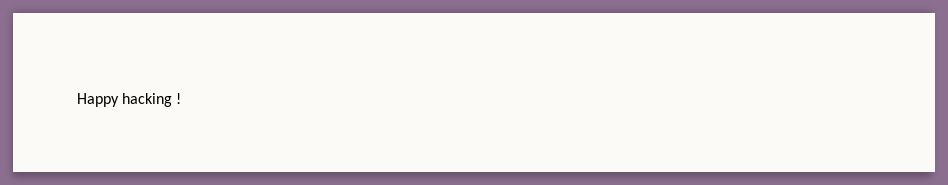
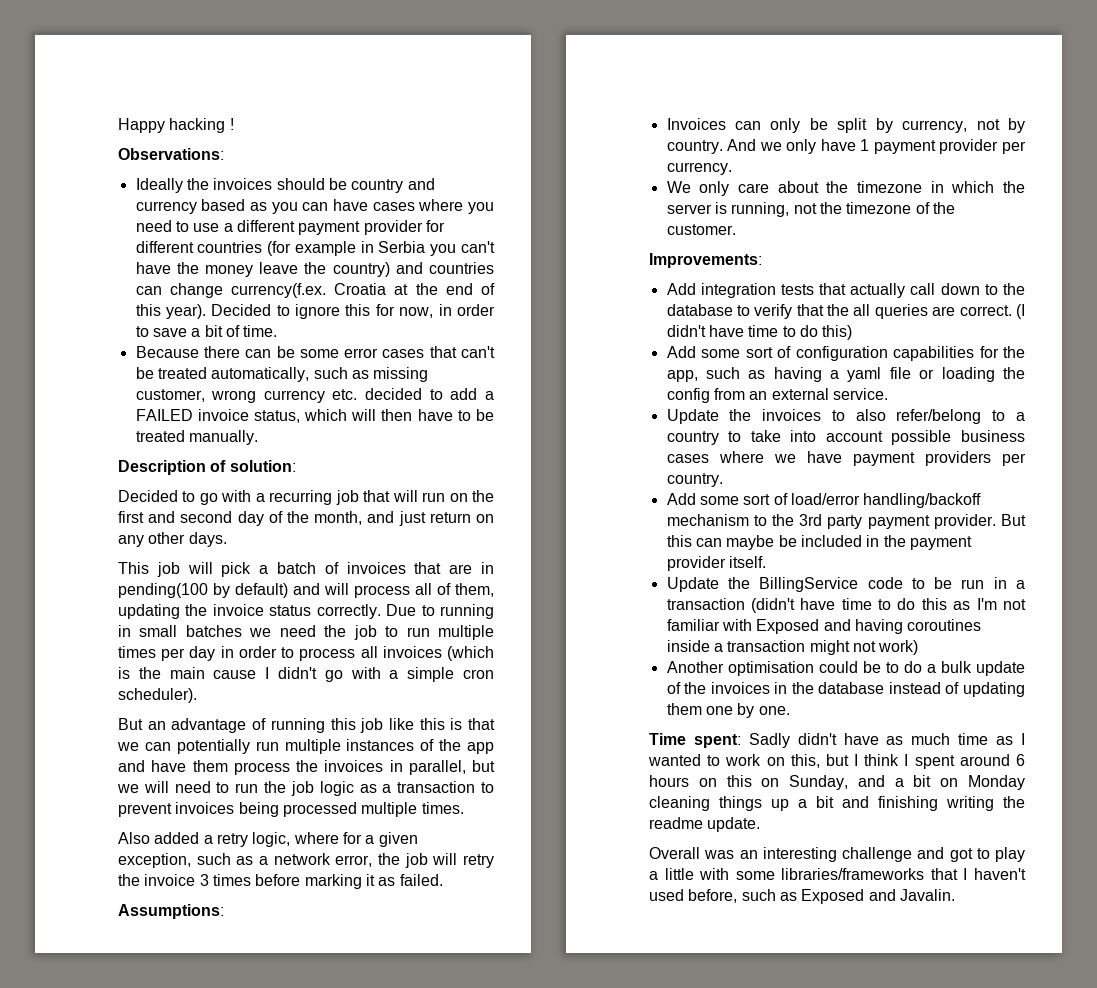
(182, 98) none -> [118,148,224,160] [135,178,435,193] [135,199,495,214] [135,220,445,235] [135,241,495,256] [135,262,494,277] [135,283,495,298] [135,304,495,319] [135,325,278,337] [135,346,496,358] [135,367,429,382] [135,388,494,403] [135,409,495,423] [135,430,258,445] [118,460,296,475] [118,490,494,505] [118,511,494,526] [118,532,227,547] [118,562,495,577] [118,583,494,598] [118,604,494,619] [118,625,495,640] [118,646,495,661] [118,667,495,682] [118,688,197,703] [118,718,495,733] [117,739,494,754] [118,760,495,775] [117,781,494,796] [118,802,464,817] [118,832,418,847] [118,853,495,868] [118,874,443,889] [118,904,224,919] [666,118,1025,133] [666,139,1026,154] [666,162,732,175] [666,181,1025,196] [666,202,955,217] [666,224,736,235] [649,253,762,268] [666,283,1025,298] [666,304,1025,319] [666,325,853,340] [666,346,1025,361] [666,367,1025,382] [666,388,888,403] [666,409,1025,424] [666,430,1025,445] [666,451,1026,466] [666,473,723,487] [666,493,982,508] [666,514,1026,529] [666,535,972,550] [666,556,766,571] [666,577,1025,592] [666,598,1026,613] [666,619,982,634] [666,640,919,655] [666,661,1025,676] [666,682,1025,697] [666,703,790,718] [649,733,1025,748] [648,754,1025,769] [649,775,1025,790] [649,796,1025,811] [649,817,761,832] [649,847,1025,862] [649,868,1026,880] [649,889,955,904] // Observations: // Ideally the invoices should be country and currency based as you can have cases where you need to use a different payment provider for different countries (for example in Serbia you can't have the money leave the country) and countries can change currency(f.ex. Croatia at the end of this year). Decided to ignore this for now, in order to save a bit of time. // Because there can be some error cases that can't be treated automatically, such as missing customer, wrong currency etc. decided to add a FAILED invoice status, which will then have to be treated manually. // Description of solution: // Decided to go with a recurring job that will run on the first and second day of the month, and just return on any other days. // This job will pick a batch of invoices that are in pending(100 by default) and will process all of them, updating the invoice status correctly. Due to running in small batches we need the job to run multiple times per day in order to process all invoices (which is the main cause I didn't go with a simple cron scheduler). // But an advantage of running this job like this is that we can potentially run multiple instances of the app and have them process the invoices in parallel, but we will need to run the job logic as a transaction to prevent invoices being processed multiple times. // Also added a retry logic, where for a given exception, such as a network error, the job will retry the invoice 3 times before marking it as failed. // Assumptions: // Invoices can only be split by currency, not by country. And we only have 1 payment provider per currency. // We only care about the timezone in which the server is running, not the timezone of the customer. // Improvements: // Add integration tests that actually call down to the database to verify that the all queries are correct. (I didn't have time to do this) // Add some sort of configuration capabilities for the app, such as having a yaml file or loading the config from an external service. // Update the invoices to also refer/belong to a country to take into account possible business cases where we have payment providers per country. // Add some sort of load/error handling/backoff mechanism to the 3rd party payment provider. But this can maybe be included in the payment provider itself. // Update the BillingService code to be run in a transaction (didn't have time to do this as I'm not familiar with Exposed and having coroutines inside a transaction might not work) // Another optimisation could be to do a bulk update of the invoices in the database instead of updating them one by one. // Time spent: Sadly didn't have as much time as I wanted to work on this, but I think I spent around 6 hours on this on Sunday, and a bit on Monday cleaning things up a bit and finishing writing the readme update. // Overall was an interesting challenge and got to play a little with some libraries/frameworks that I haven't used before, such as Exposed and Javalin.

